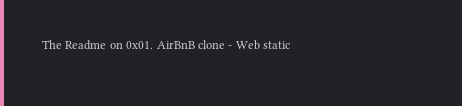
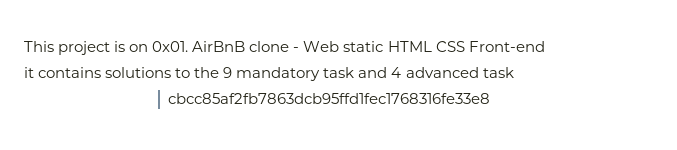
[42,40,107,50] The Readme -> [24,41,126,55] This project is
(290, 45) none -> [387,41,545,52] [24,67,514,81] [168,93,491,104] HTML CSS Front-end // it contains solutions to the 9 mandatory task and 4 advanced task // cbcc85af2fb7863dcb95ffd1fec1768316fe33e8

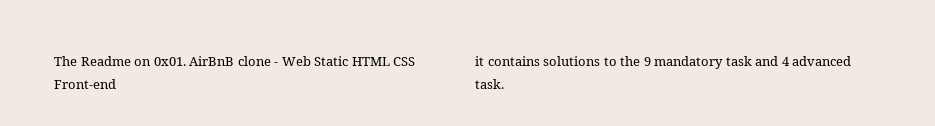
[24,41,126,55] This project is -> [54,56,131,66] The Readme
[343,41,384,52] static -> [314,56,349,66] Static
[482,67,514,78] [168,93,491,104] task // cbcc85af2fb7863dcb95ffd1fec1768316fe33e8 -> [475,79,504,89] task.

